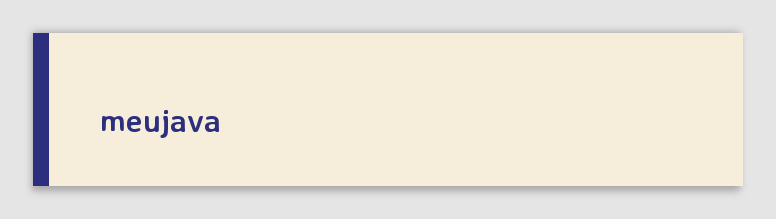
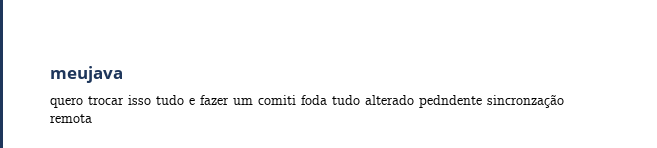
(221, 124) none -> [50,94,564,108] [50,114,92,123] // quero trocar isso tudo e fazer um comiti foda tudo alterado pedndente sincronzação remota

